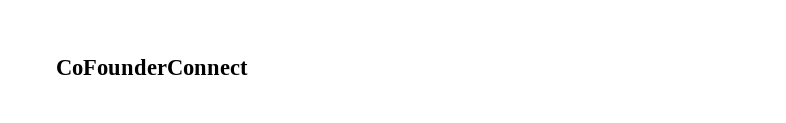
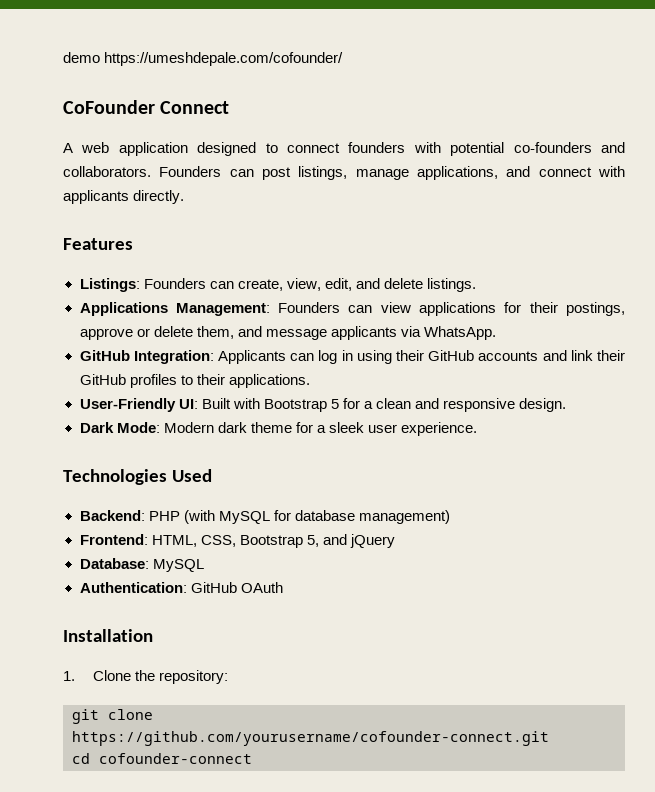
[56,59,248,75] CoFounderConnect -> [63,52,344,66] [63,100,230,114] [63,142,625,156] [63,166,626,180] [63,190,185,204] [63,238,133,250] [79,278,476,292] [79,302,625,316] [79,326,496,340] [79,350,625,364] [79,374,310,388] [79,398,567,412] [79,422,477,436] [63,469,212,485] [79,510,450,524] [79,534,395,548] [79,558,204,572] [79,582,283,593] [63,629,153,642] [63,670,228,684] [72,709,153,724] [72,731,549,746] [72,753,252,764] demo https://umeshdepale.com/cofounder/ // CoFounder Connect // A web application designed to connect founders with potential co-founders and collaborators. Founders can post listings, manage applications, and connect with applicants directly. // Features // Listings: Founders can create, view, edit, and delete listings. // Applications Management: Founders can view applications for their postings, approve or delete them, and message applicants via WhatsApp. // GitHub Integration: Applicants can log in using their GitHub accounts and link their GitHub profiles to their applications. // User-Friendly UI: Built with Bootstrap 5 for a clean and responsive design. // Dark Mode: Modern dark theme for a sleek user experience. // Technologies Used // Backend: PHP (with MySQL for database management) // Frontend: HTML, CSS, Bootstrap 5, and jQuery // Database: MySQL // Authentication: GitHub OAuth // Installation // 1. Clone the repository: // git clone https://github.com/yourusername/cofounder-connect.git // cd cofounder-connect

